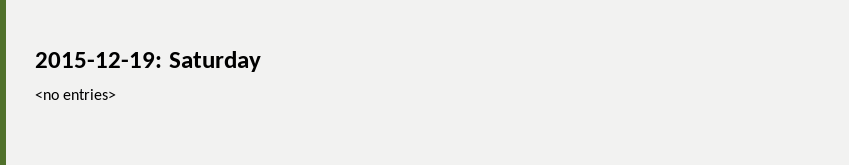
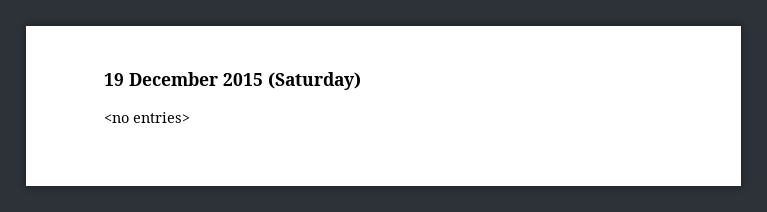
[35,51,261,72] 2015-12-19: Saturday -> [104,72,361,90] 19 December 2015 (Saturday)

